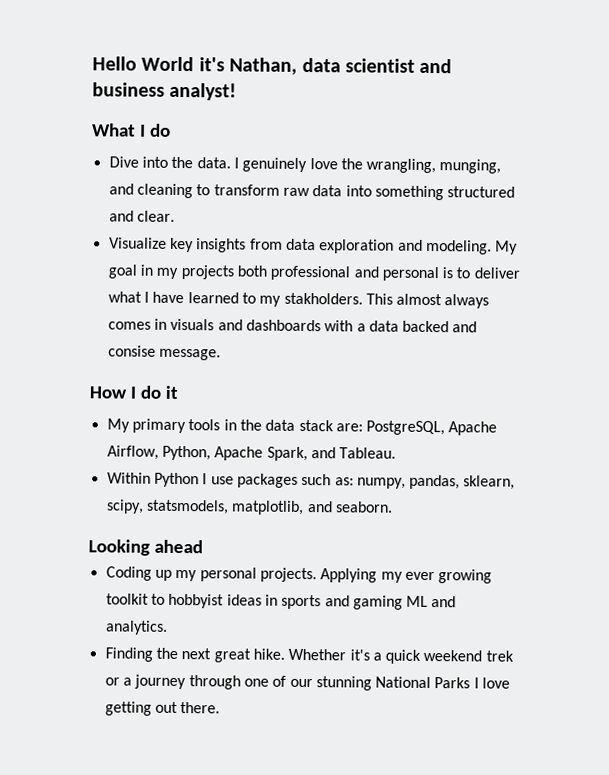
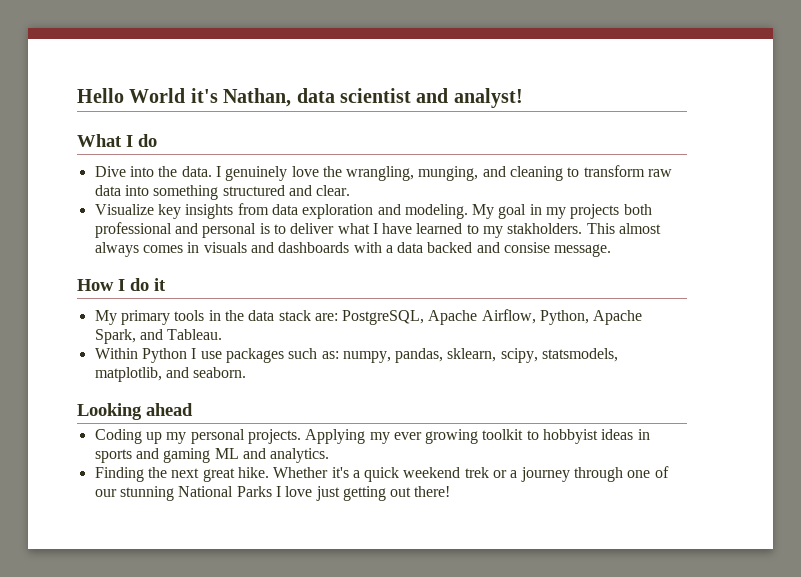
[92,82,165,97] business -> (449, 95) none
(511, 683) none -> [315,486,340,501] just
[180,702,221,714] there. -> [414,486,451,497] there!

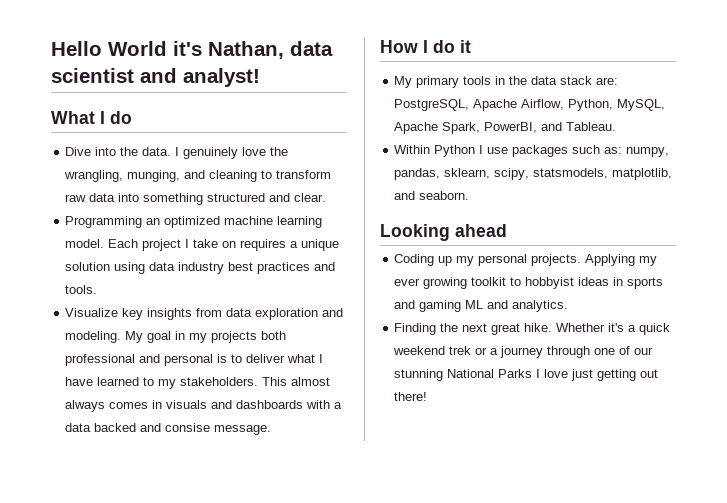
(351, 190) none -> [65,216,323,228] [65,239,340,251] [65,262,336,274] [65,285,98,294] // Programming an optimized machine learning model. Each project I take on requires a unique solution using data industry best practices and tools.
[507,223,583,234] stakholders. -> [180,377,259,386] stakeholders.
(590, 317) none -> [617,99,666,111] MySQL,
(136, 336) none -> [484,122,538,133] PowerBI,

